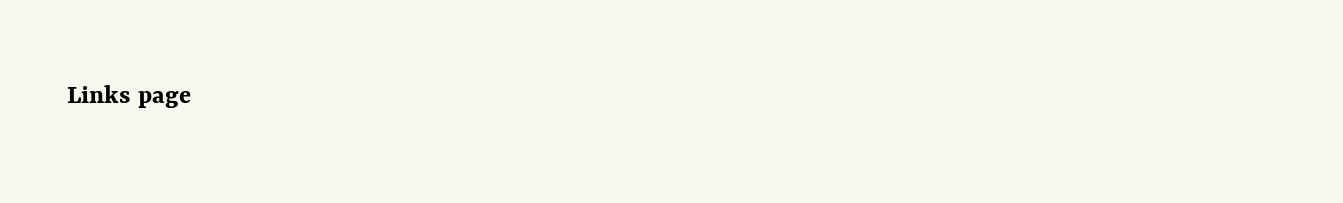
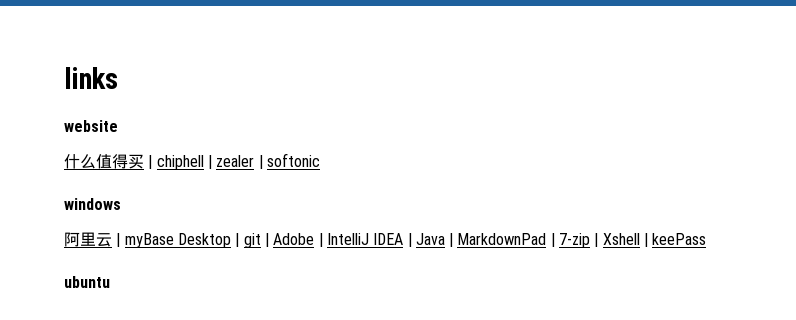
[67,85,191,108] Links page -> [64,67,118,89] [64,120,118,132] [64,153,320,170] [64,198,121,210] [64,232,707,248] [64,276,110,288] links // website // 什么值得买 | chiphell | zealer | softonic // windows // 阿里云 | myBase Desktop | git | Adobe | IntelliJ IDEA | Java | MarkdownPad | 7-zip | Xshell | keePass // ubuntu

